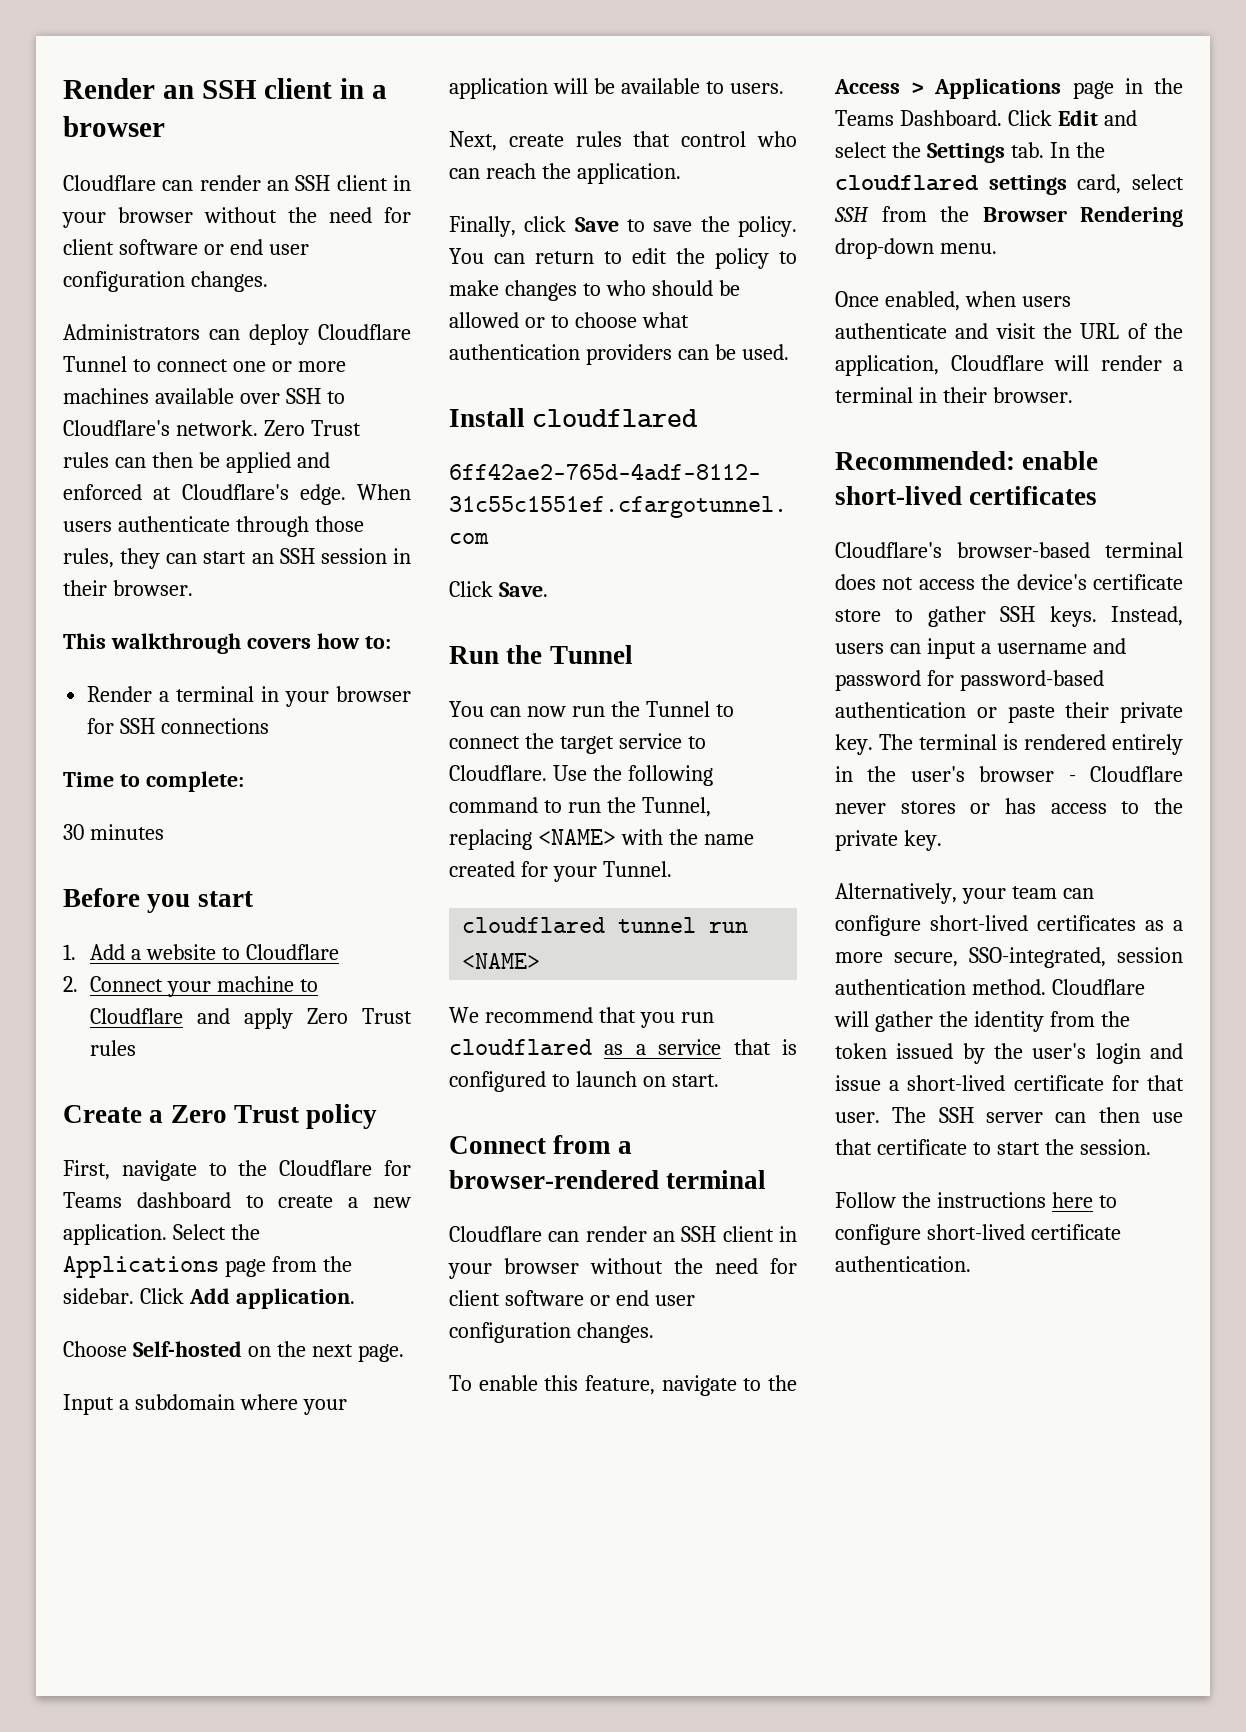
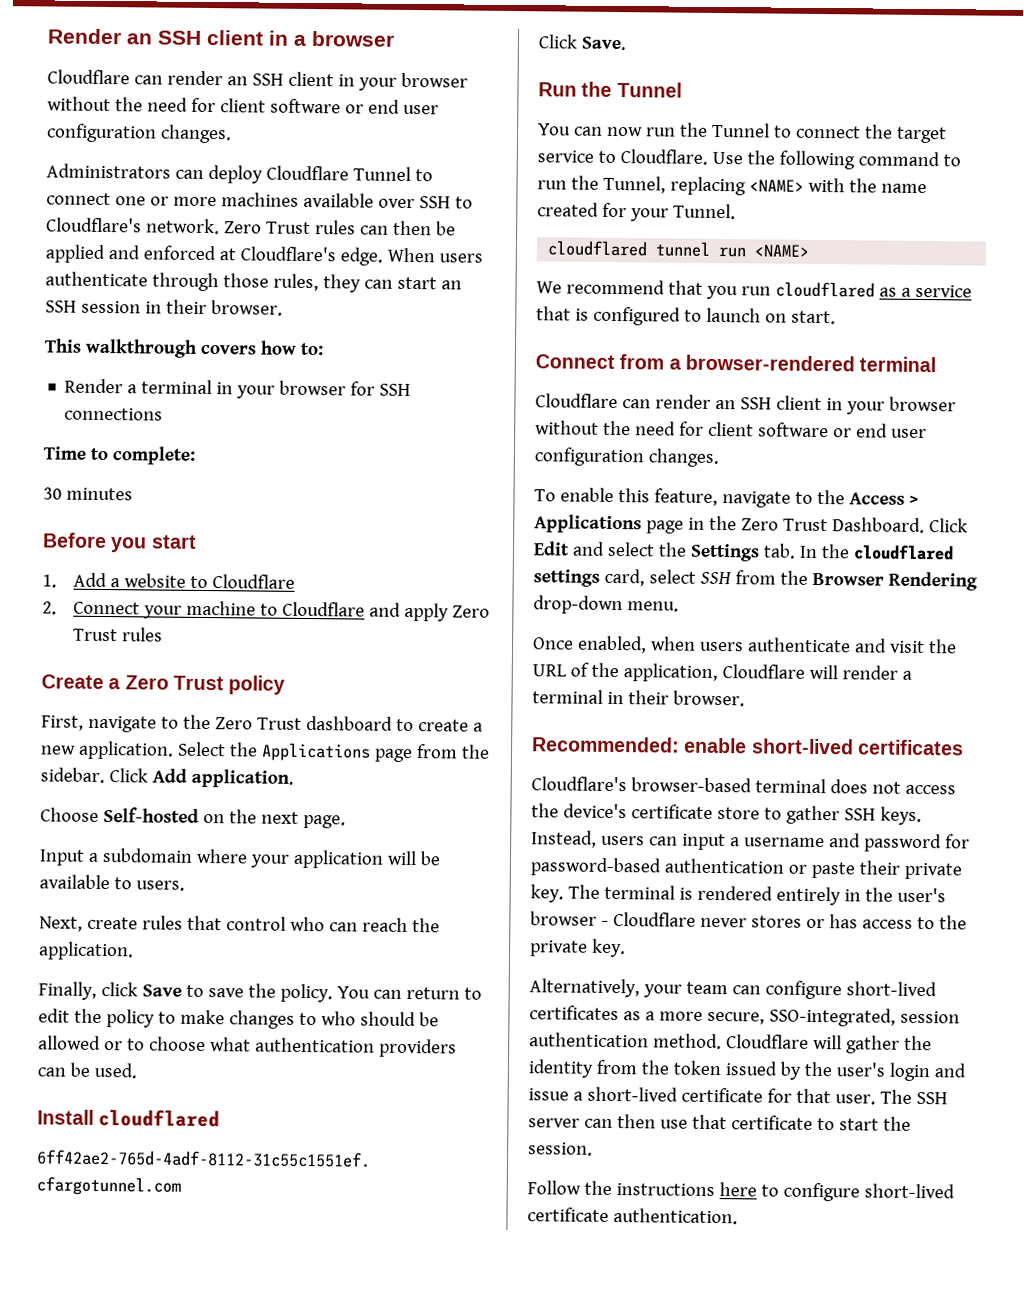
[279,1160,412,1176] [63,1192,122,1208] Cloudflare for Teams -> [214,717,302,730] Zero Trust
[835,110,894,126] Teams -> [740,518,828,532] Zero Trust

